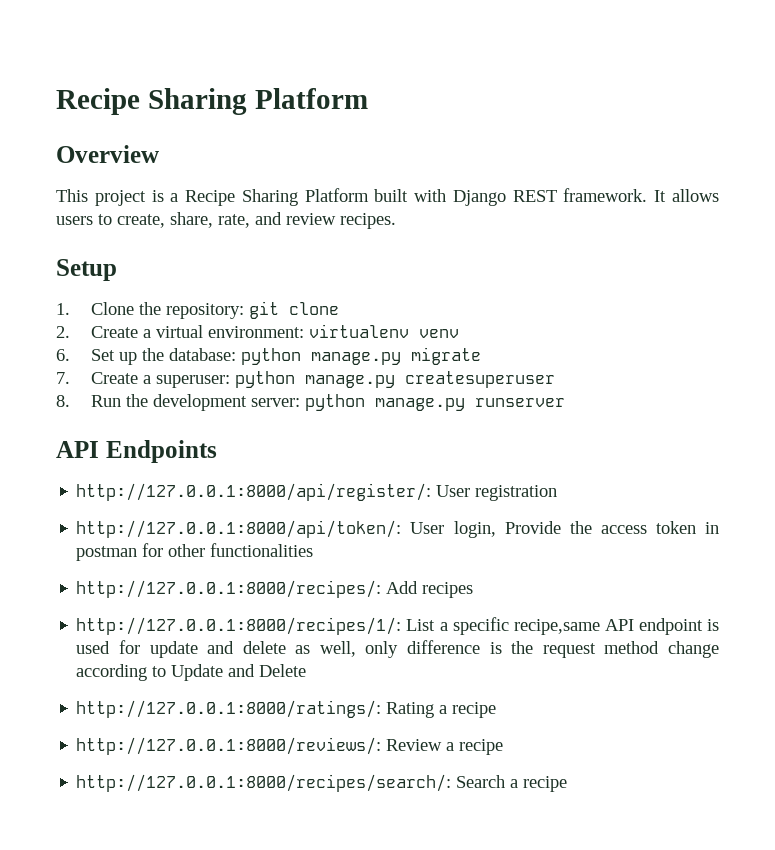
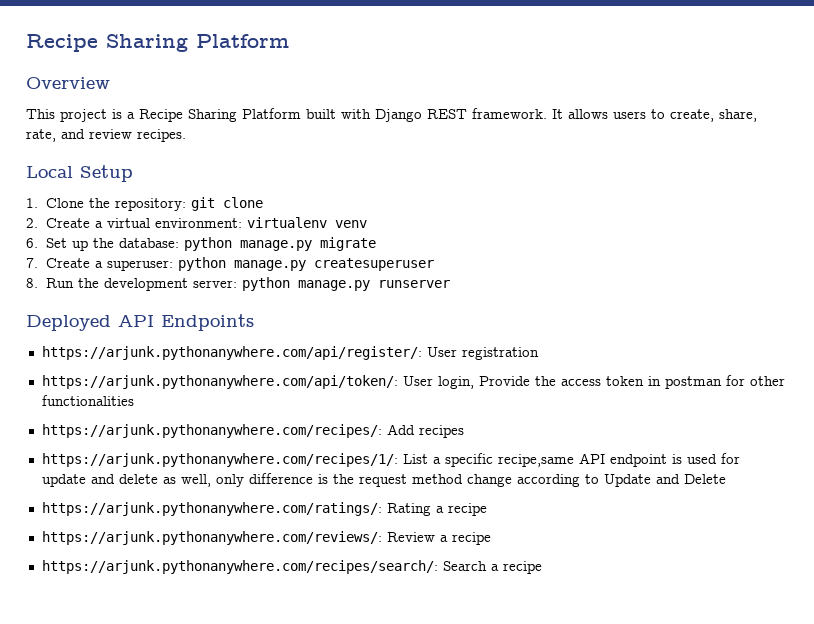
(396, 221) none -> [26,166,73,178] Local
(566, 402) none -> [26,315,111,331] Deployed
[76,483,432,501] http://127.0.0.1:8000/api/register/: -> [41,346,422,360] https://arjunk.pythonanywhere.com/api/register/:
[76,520,402,538] http://127.0.0.1:8000/api/token/: -> [41,375,398,389] https://arjunk.pythonanywhere.com/api/token/:
[76,580,382,598] http://127.0.0.1:8000/recipes/: -> [41,424,382,438] https://arjunk.pythonanywhere.com/recipes/:
[76,617,402,635] http://127.0.0.1:8000/recipes/1/: -> [41,453,398,467] https://arjunk.pythonanywhere.com/recipes/1/:
[76,700,382,718] http://127.0.0.1:8000/ratings/: -> [41,502,382,516] https://arjunk.pythonanywhere.com/ratings/:
[76,737,382,755] http://127.0.0.1:8000/reviews/: -> [41,531,382,545] https://arjunk.pythonanywhere.com/reviews/:
[76,774,452,792] http://127.0.0.1:8000/recipes/search/: -> [41,560,438,574] https://arjunk.pythonanywhere.com/recipes/search/:

